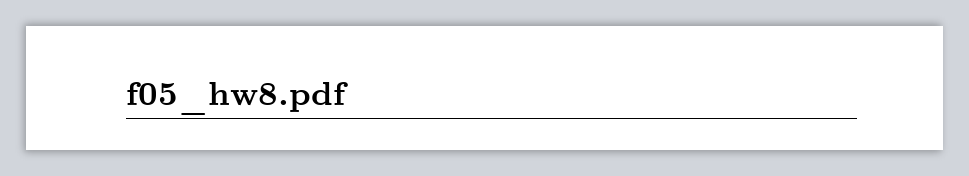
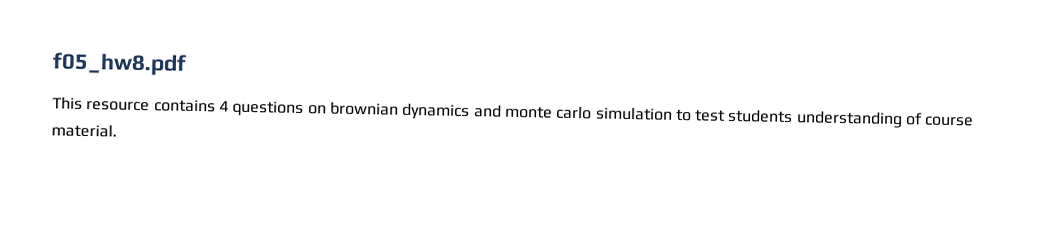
(348, 98) none -> [52,96,975,129] [51,123,117,138] // This resource contains 4 questions on brownian dynamics and monte carlo simulation to test students understanding of course material.

